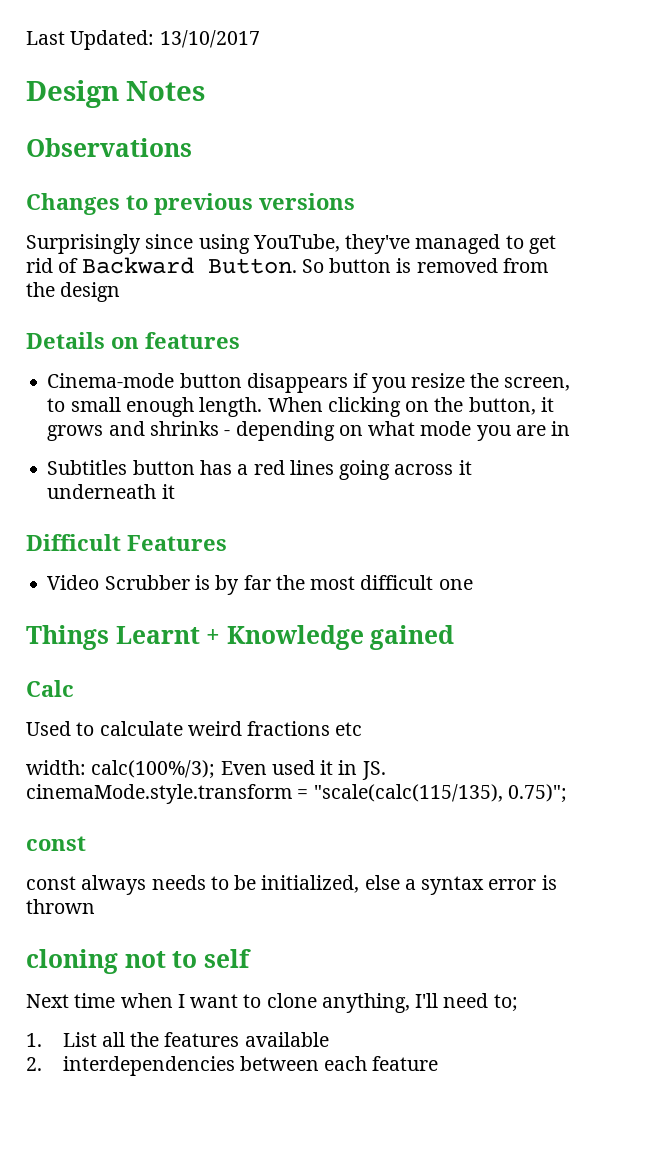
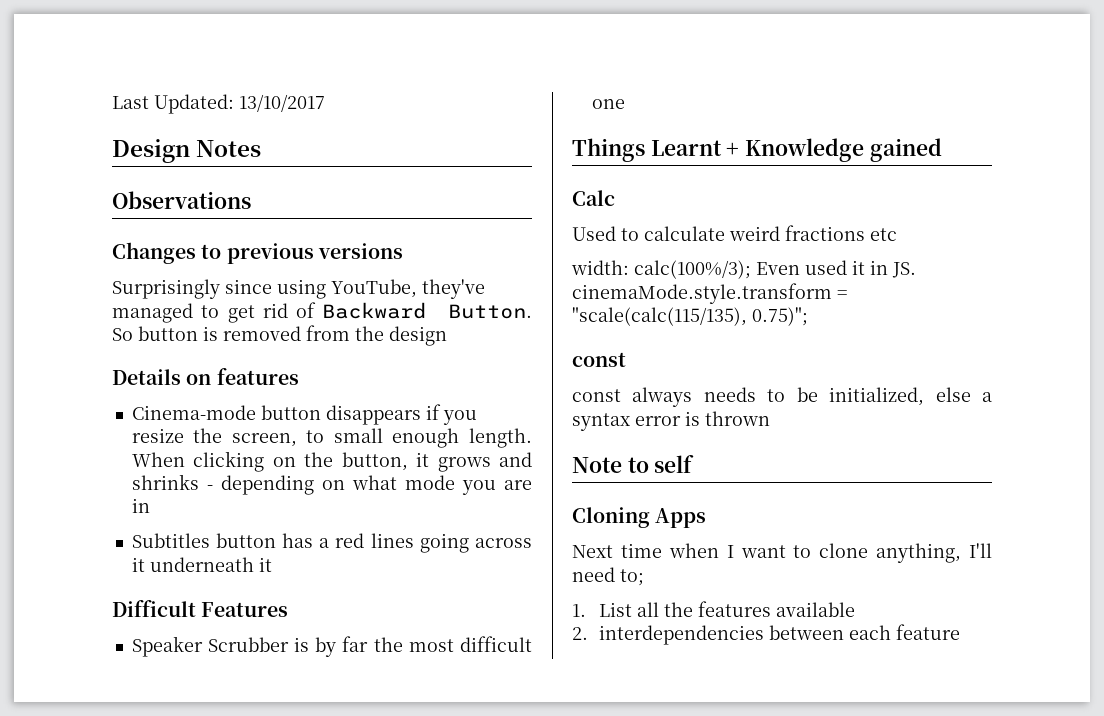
[47,575,100,590] Video -> [131,636,203,657] Speaker
[26,949,166,974] cloning not -> [572,457,622,473] Note
(251, 958) none -> [572,507,707,528] // Cloning Apps

